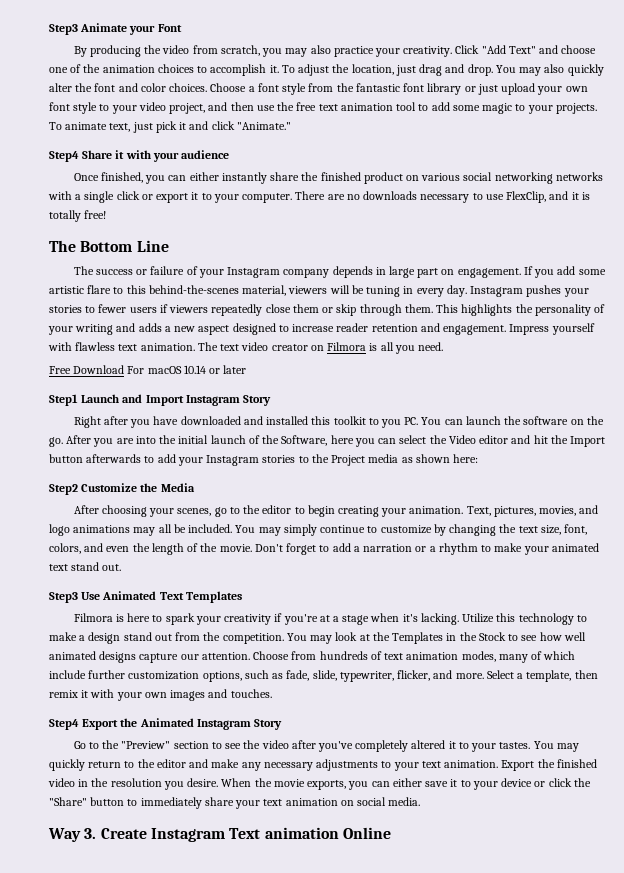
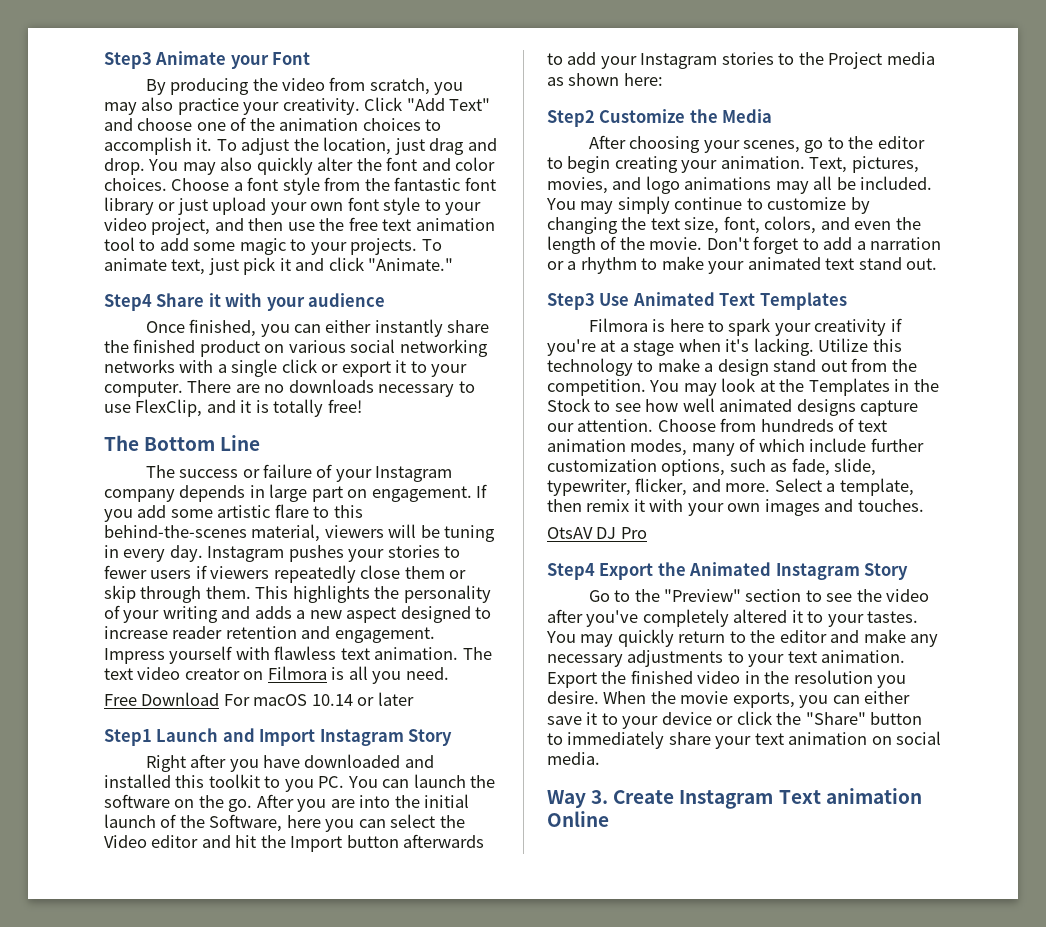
(272, 693) none -> [547,527,647,539] // OtsAV DJ Pro

